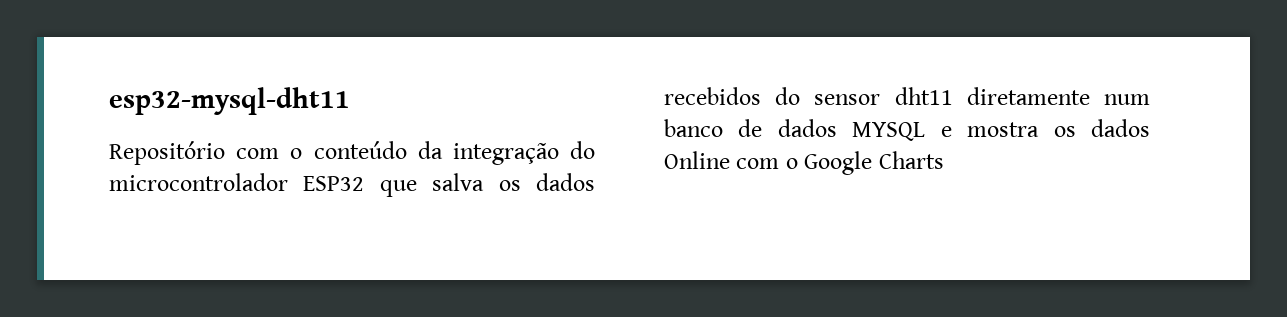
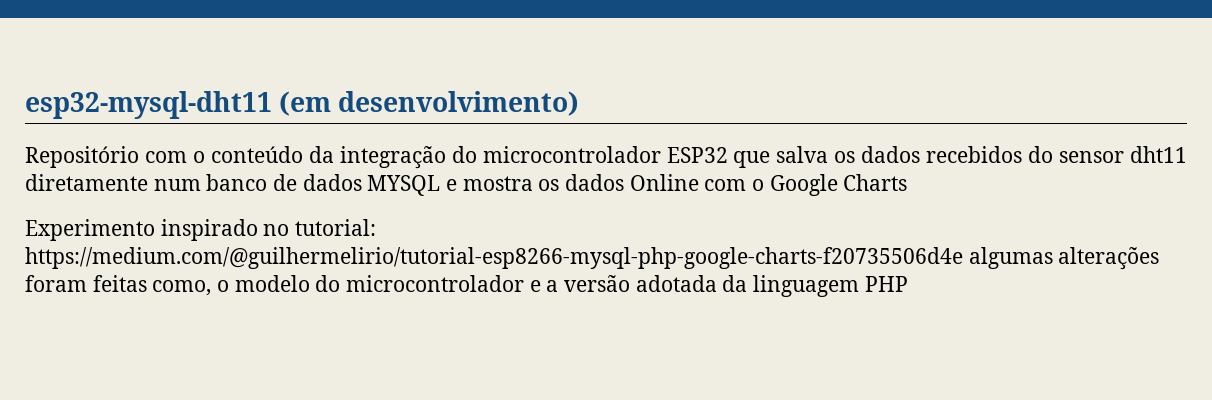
(350, 101) none -> [279,91,580,116] (em desenvolvimento)
(944, 160) none -> [25,219,377,241] [25,247,1160,270] [25,275,908,297] // Experimento inspirado no tutorial: https://medium.com/@guilhermelirio/tutorial-esp8266-mysql-php-google-charts-f20735506d4e algumas alterações foram feitas como, o modelo do microcontrolador e a versão adotada da linguagem PHP

